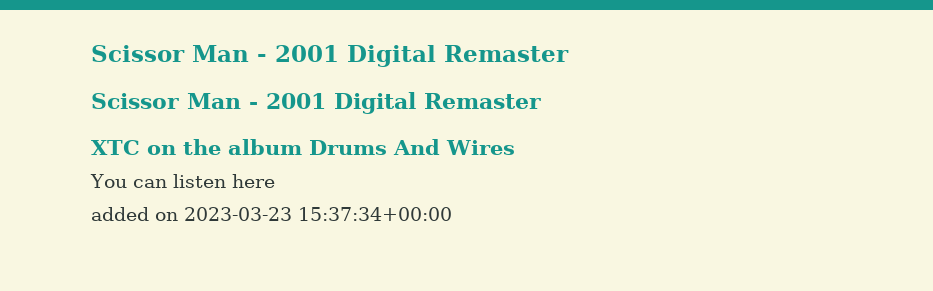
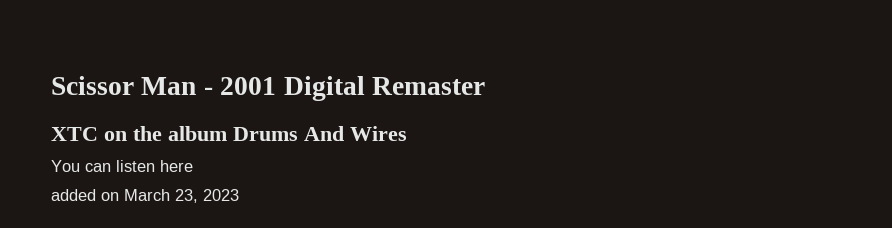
[91,45,569,67] [91,92,541,114] Scissor Man - 2001 Digital Remaster // Scissor Man - 2001 Digital Remaster -> [51,76,486,101] Scissor Man - 2001 Digital Remaster
[184,207,452,221] 2023-03-23 15:37:34+00:00 -> [124,189,239,203] March 23, 2023

